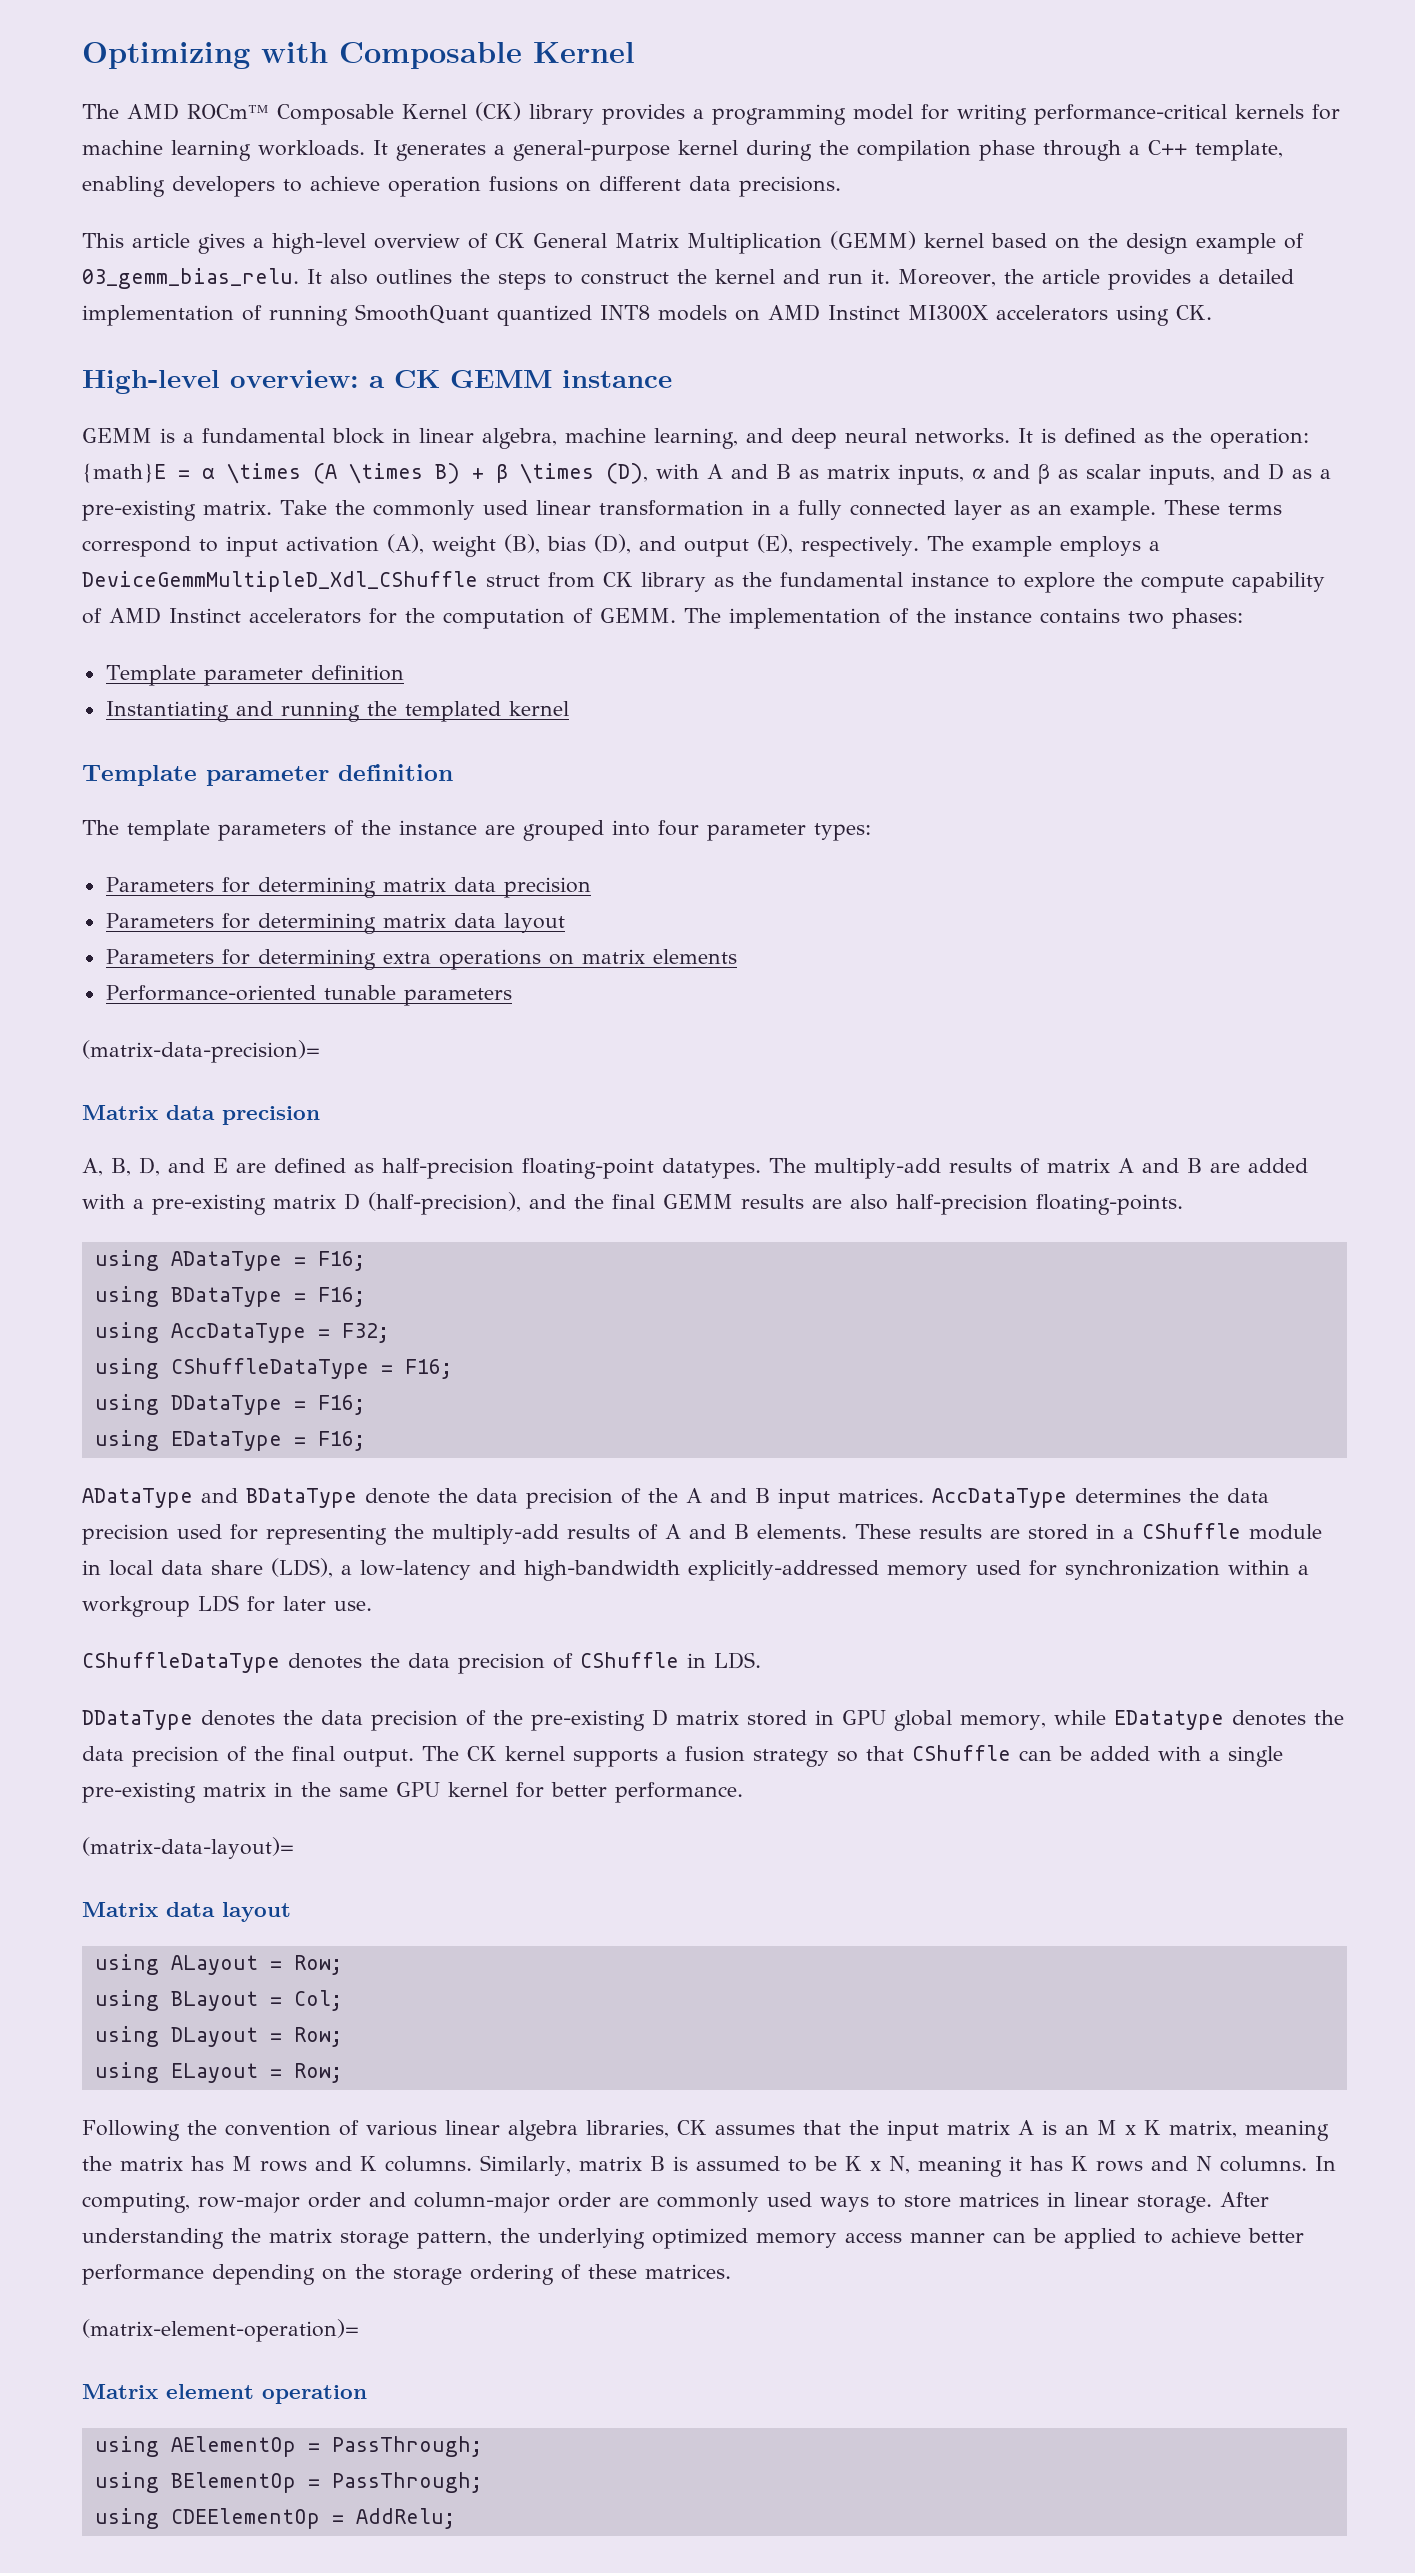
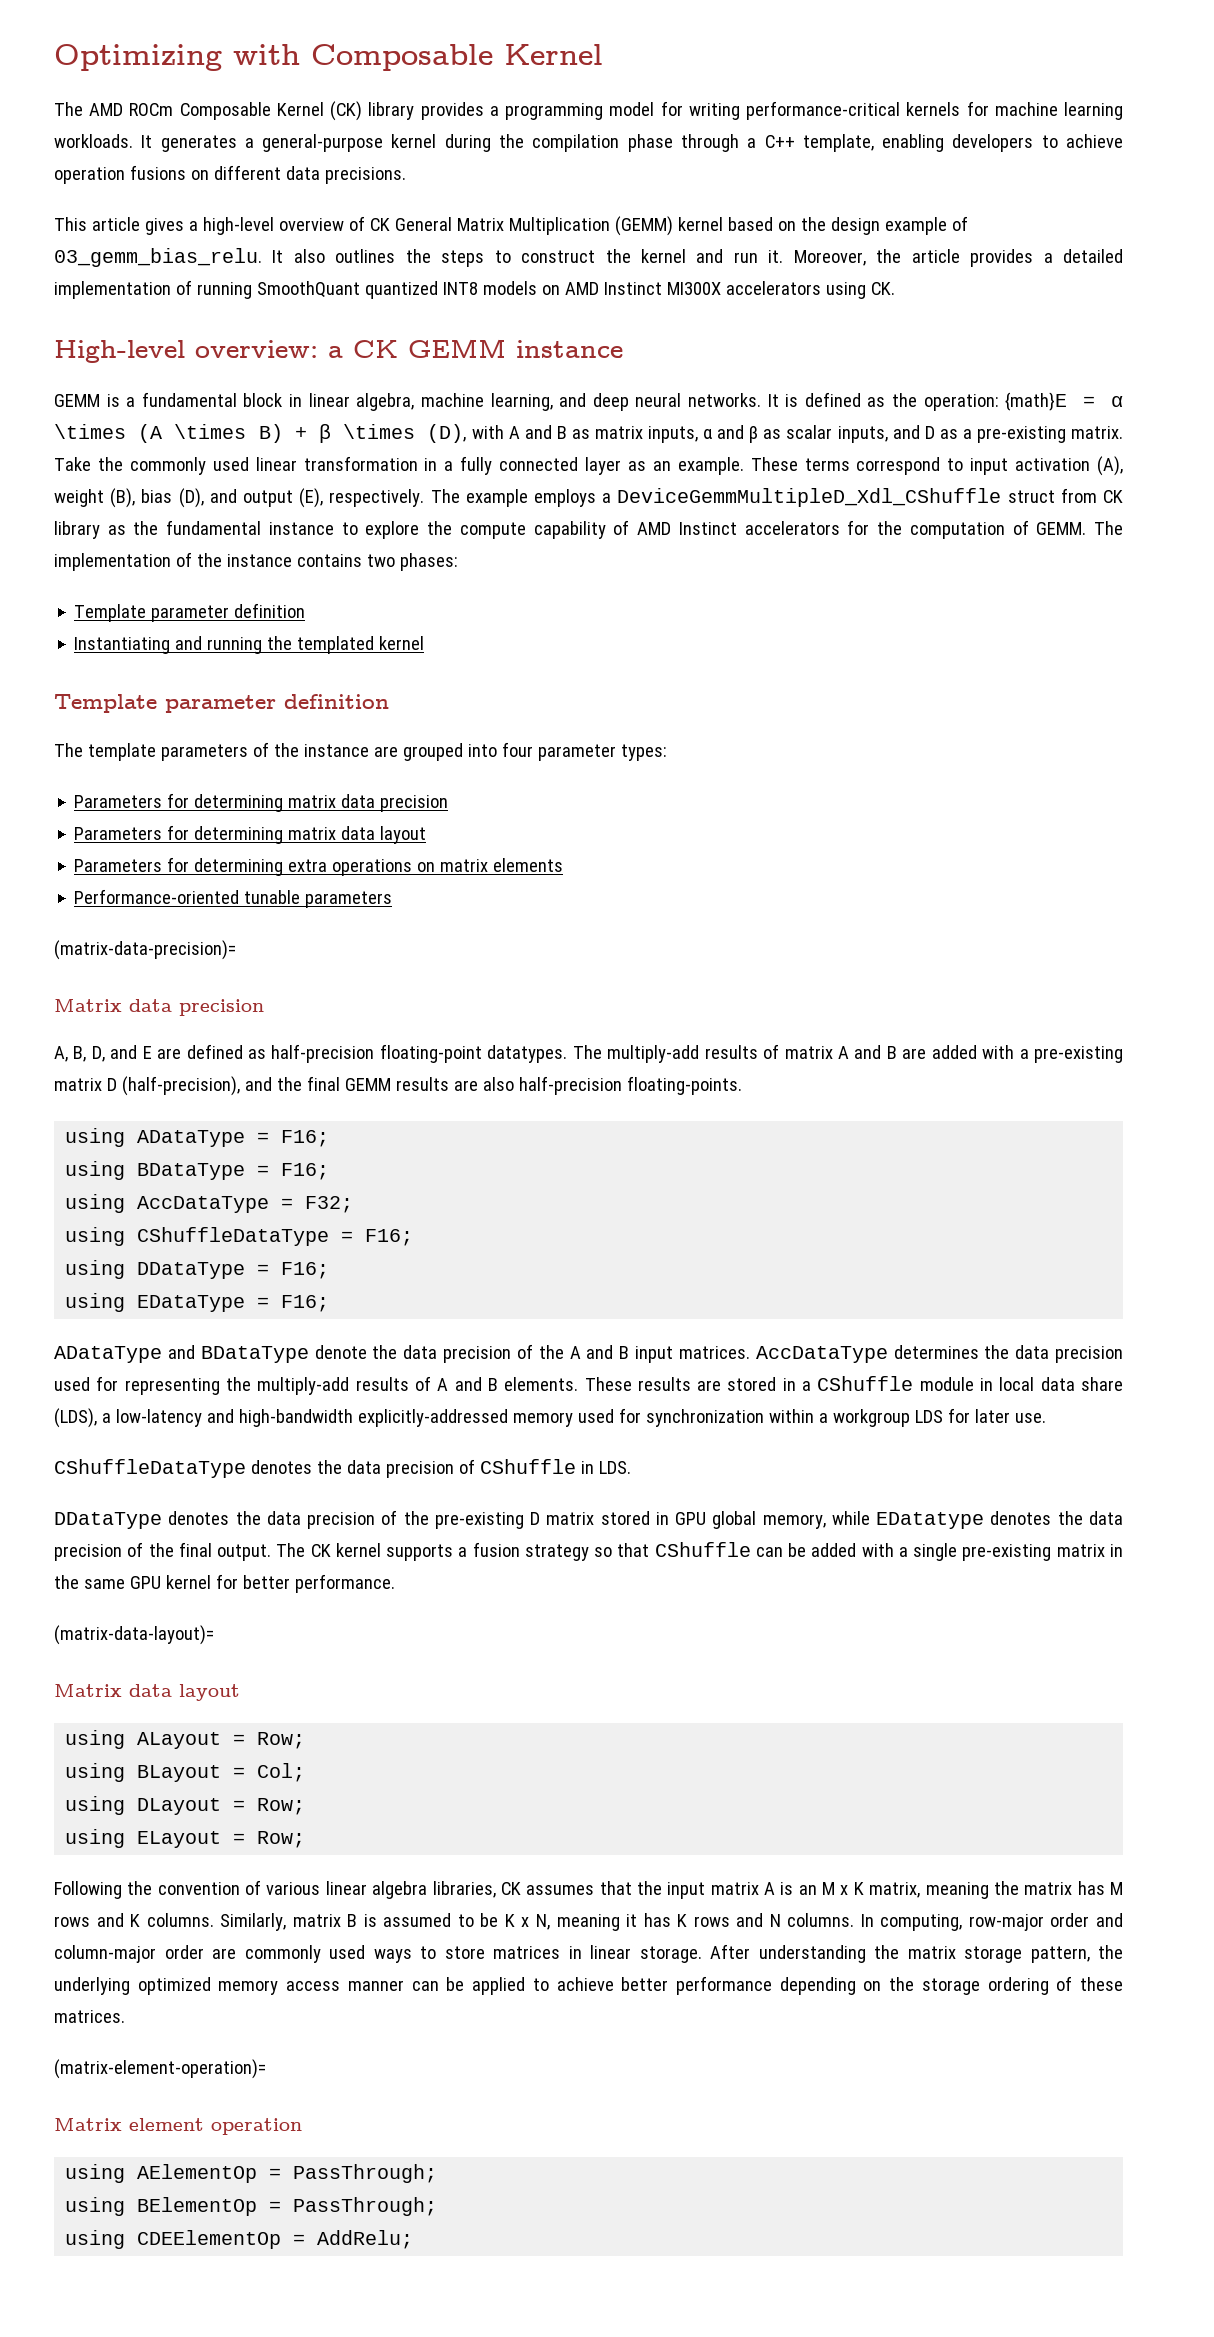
[187,104,269,119] ROCm™ -> [129,103,174,116] ROCm

